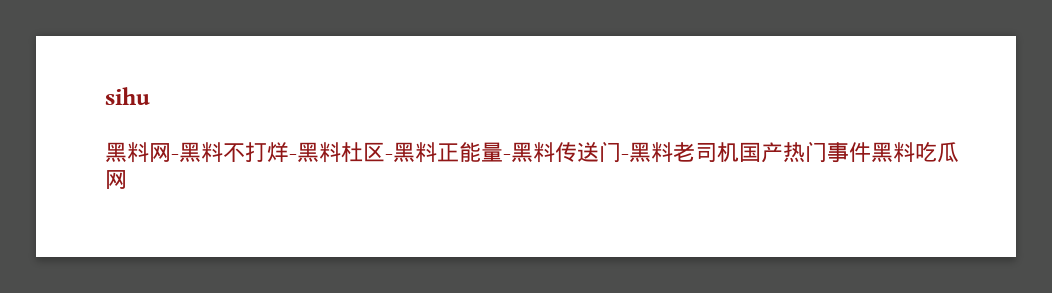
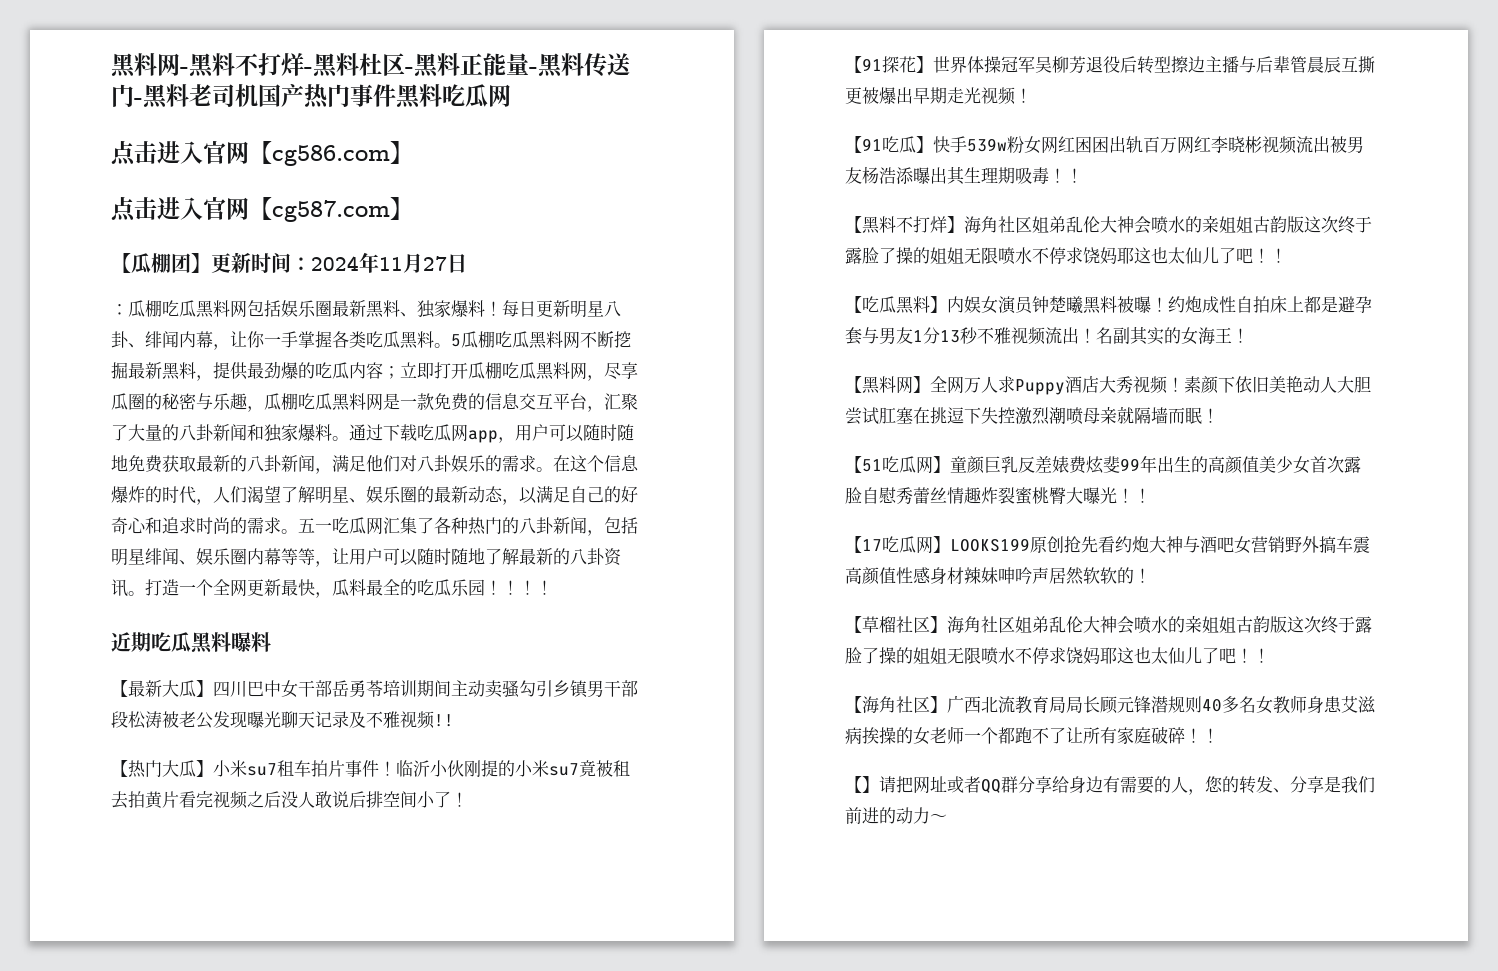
[105,87,150,105] sihu // -> (111, 65) none
(127, 179) none -> [111,140,413,166] [111,196,413,222] [111,252,467,274] [111,300,621,318] [111,331,631,350] [111,361,638,381] [111,393,638,412] [111,424,634,443] [111,455,639,474] [111,485,638,505] [111,517,638,536] [111,548,622,567] [111,579,553,598] [111,632,271,654] [111,680,638,698] [111,711,454,729] [111,760,630,778] [111,791,468,809] [845,56,1375,74] [845,87,1032,105] [845,136,1364,154] [845,166,1083,185] [845,215,1372,234] [845,247,1287,265] [845,296,1372,314] [845,326,1249,345] [845,376,1371,395] [845,406,1219,425] [845,455,1361,474] [845,487,1151,505] [845,536,1370,554] [845,567,1151,585] [845,615,1372,634] [845,647,1270,665] [845,695,1376,714] [845,726,1219,745] [845,776,1375,795] [845,807,947,824] // 点击进入官网【cg586.com】 // 点击进入官网【cg587.com】 // 【瓜棚团】更新时间：2024年11月27日 // ：瓜棚吃瓜黑料网包括娱乐圈最新黑料、独家爆料！每日更新明星八卦、绯闻内幕，让你一手掌握各类吃瓜黑料。5瓜棚吃瓜黑料网不断挖掘最新黑料，提供最劲爆的吃瓜内容；立即打开瓜棚吃瓜黑料网，尽享瓜圈的秘密与乐趣，瓜棚吃瓜黑料网是一款免费的信息交互平台，汇聚了大量的八卦新闻和独家爆料。通过下载吃瓜网app，用户可以随时随地免费获取最新的八卦新闻，满足他们对八卦娱乐的需求。在这个信息爆炸的时代，人们渴望了解明星、娱乐圈的最新动态，以满足自己的好奇心和追求时尚的需求。五一吃瓜网汇集了各种热门的八卦新闻，包括明星绯闻、娱乐圈内幕等等，让用户可以随时随地了解最新的八卦资讯。打造一个全网更新最快，瓜料最全的吃瓜乐园！！！！ // 近期吃瓜黑料曝料 // 【最新大瓜】四川巴中女干部岳勇苓培训期间主动卖骚勾引乡镇男干部段松涛被老公发现曝光聊天记录及不雅视频!! // 【热门大瓜】小米su7租车拍片事件！临沂小伙刚提的小米su7竟被租去拍黄片看完视频之后没人敢说后排空间小了！ // 【91探花】世界体操冠军吴柳芳退役后转型擦边主播与后辈管晨辰互撕更被爆出早期走光视频！ // 【91吃瓜】快手539w粉女网红困困出轨百万网红李晓彬视频流出被男友杨浩添曝出其生理期吸毒！！ // 【黑料不打烊】海角社区姐弟乱伦大神会喷水的亲姐姐古韵版这次终于露脸了操的姐姐无限喷水不停求饶妈耶这也太仙儿了吧！！ // 【吃瓜黑料】内娱女演员钟楚曦黑料被曝！约炮成性自拍床上都是避孕套与男友1分13秒不雅视频流出！名副其实的女海王！ // 【黑料网】全网万人求Puppy酒店大秀视频！素颜下依旧美艳动人大胆尝试肛塞在挑逗下失控激烈潮喷母亲就隔墙而眠！ // 【51吃瓜网】童颜巨乳反差婊费炫斐99年出生的高颜值美少女首次露脸自慰秀蕾丝情趣炸裂蜜桃臀大曝光！！ // 【17吃瓜网】LOOKS199原创抢先看约炮大神与酒吧女营销野外搞车震高颜值性感身材辣妹呻吟声居然软软的！ // 【草榴社区】海角社区姐弟乱伦大神会喷水的亲姐姐古韵版这次终于露脸了操的姐姐无限喷水不停求饶妈耶这也太仙儿了吧！！ // 【海角社区】广西北流教育局局长顾元锋潜规则40多名女教师身患艾滋病挨操的女老师一个都跑不了让所有家庭破碎！！ // 【】请把网址或者QQ群分享给身边有需要的人，您的转发、分享是我们前进的动力～

